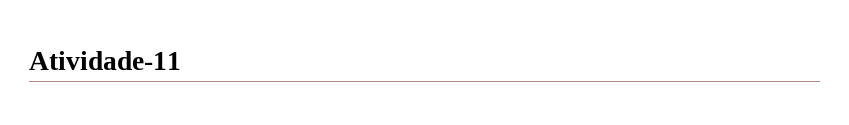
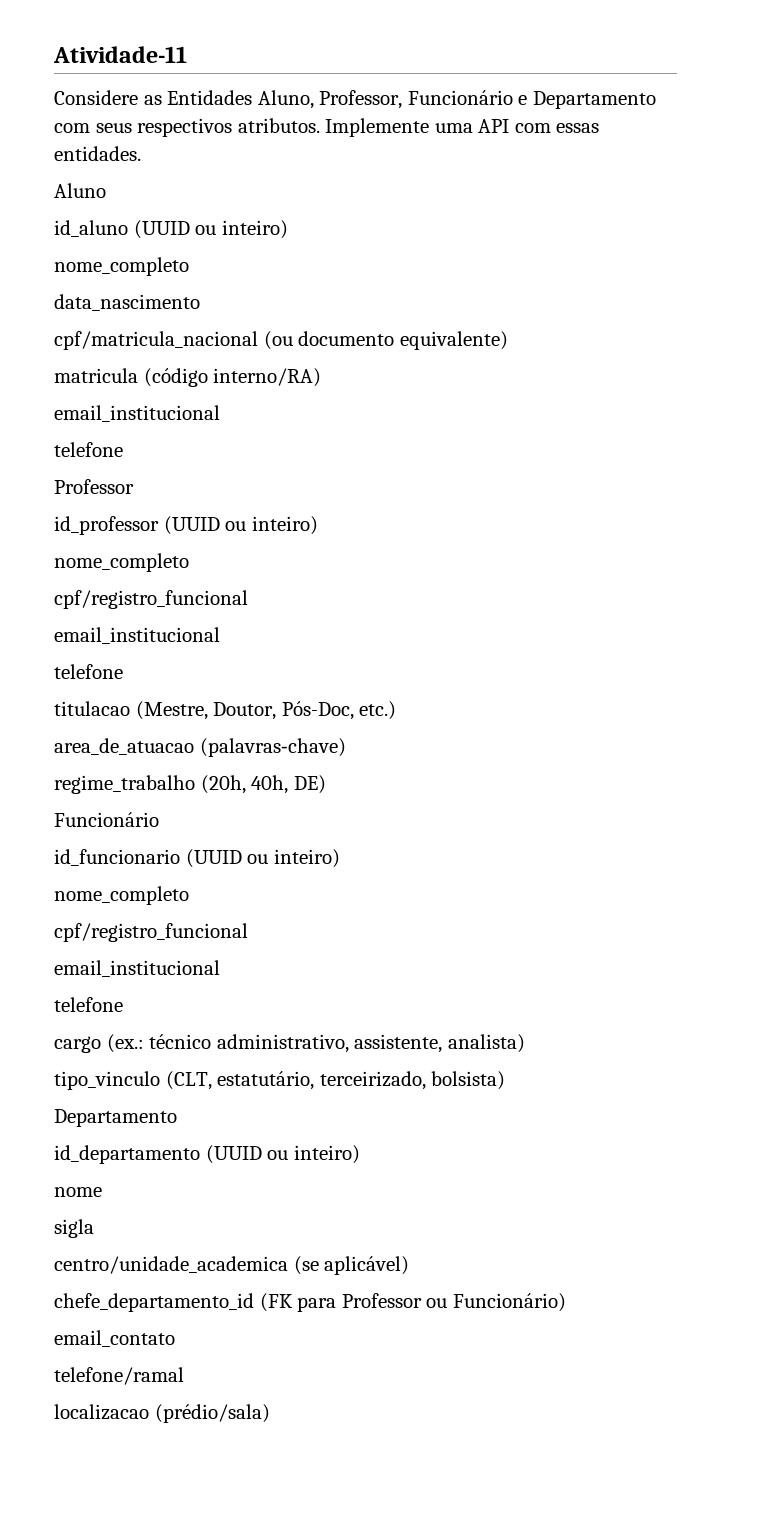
(181, 60) none -> [54,90,656,109] [54,118,600,137] [54,146,141,161] [54,183,106,198] [54,220,288,239] [54,257,189,276] [54,294,200,311] [54,331,508,350] [54,368,322,387] [54,405,220,422] [54,442,123,457] [54,479,134,494] [54,516,318,535] [54,553,189,572] [54,590,248,609] [54,627,220,644] [54,664,123,679] [54,701,397,720] [54,738,346,757] [54,775,326,794] [54,812,159,827] [54,849,340,868] [54,886,189,905] [54,923,248,942] [54,960,220,977] [54,997,123,1012] [54,1034,525,1053] [54,1071,506,1090] [54,1109,177,1127] [54,1145,360,1164] [54,1187,102,1197] [54,1219,94,1238] [54,1256,410,1275] [54,1293,566,1312] [54,1330,175,1347] [54,1367,184,1385] [54,1404,270,1423] // Considere as Entidades Aluno, Professor, Funcionário e Departamento com seus respectivos atributos. Implemente uma API com essas entidades. // Aluno // id_aluno (UUID ou inteiro) // nome_completo // data_nascimento // cpf/matricula_nacional (ou documento equivalente) // matricula (código interno/RA) // email_institucional // telefone // Professor // id_professor (UUID ou inteiro) // nome_completo // cpf/registro_funcional // email_institucional // telefone // titulacao (Mestre, Doutor, Pós-Doc, etc.) // area_de_atuacao (palavras‑chave) // regime_trabalho (20h, 40h, DE) // Funcionário // id_funcionario (UUID ou inteiro) // nome_completo // cpf/registro_funcional // email_institucional // telefone // cargo (ex.: técnico administrativo, assistente, analista) // tipo_vinculo (CLT, estatutário, terceirizado, bolsista) // Departamento // id_departamento (UUID ou inteiro) // nome // sigla // centro/unidade_academica (se aplicável) // chefe_departamento_id (FK para Professor ou Funcionário) // email_contato // telefone/ramal // localizacao (prédio/sala)

